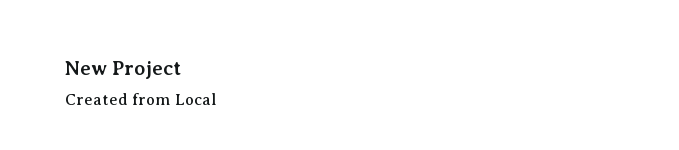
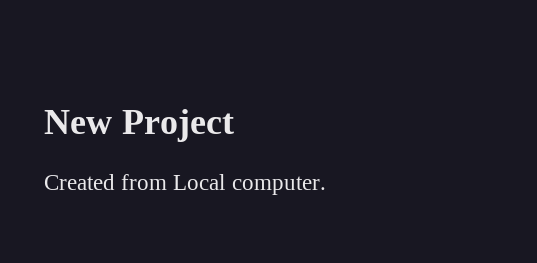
(216, 99) none -> [231,176,326,195] computer.

